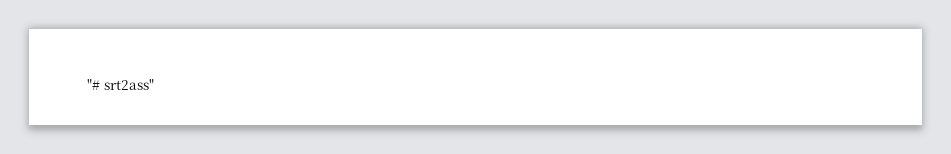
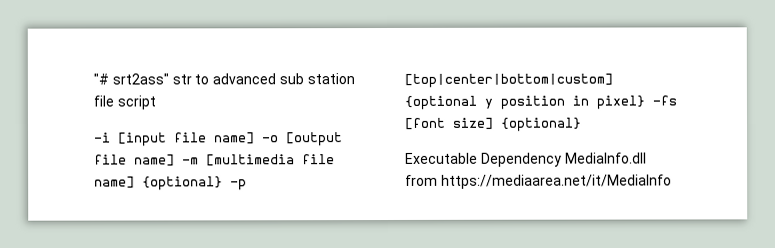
(154, 84) none -> [171,73,355,85] [93,95,156,110] [94,132,343,147] [94,154,335,167] [94,176,247,191] [404,73,613,88] [404,95,677,110] [404,117,582,132] [405,152,647,167] [405,174,672,189] str to advanced sub station file script // -i [input file name] -o [output file name] -m [multimedia file name] {optional} -p [top|center|bottom|custom] {optional y position in pixel} -fs [font size] {optional} // Executable Dependency MediaInfo.dll from https://mediaarea.net/it/MediaInfo

